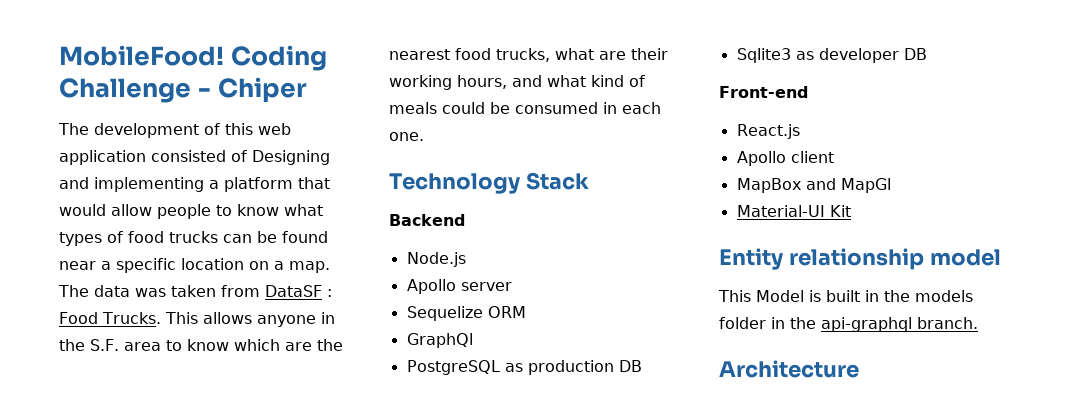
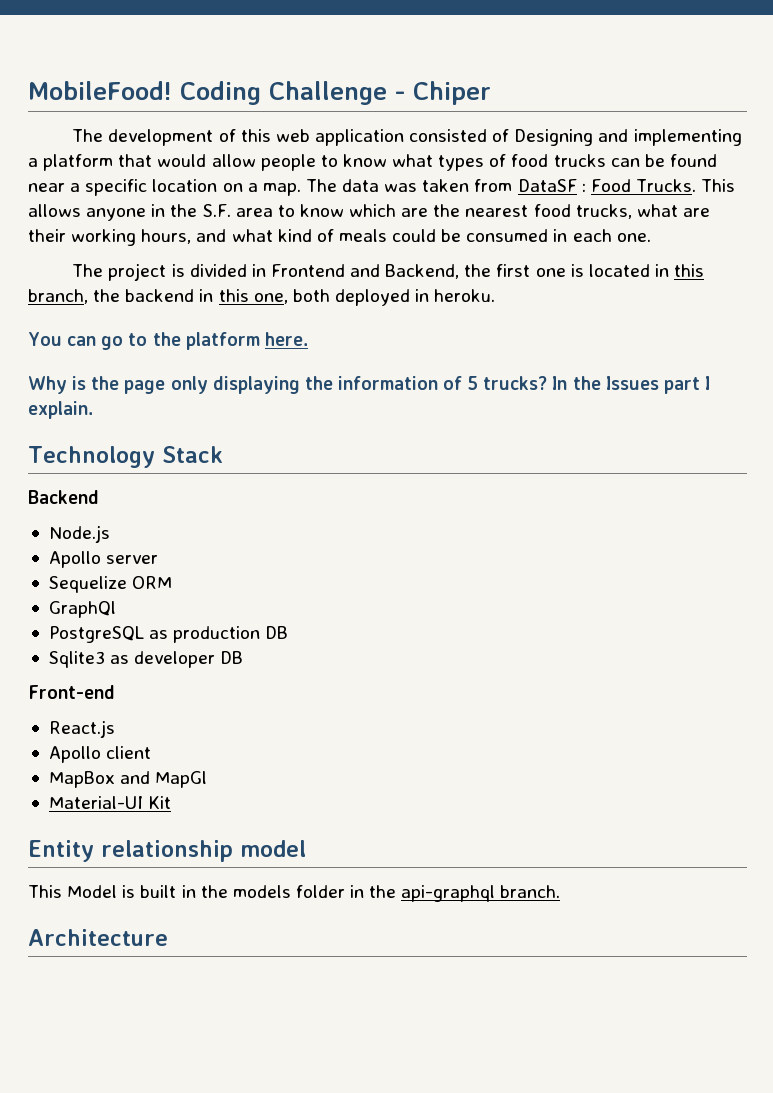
(424, 136) none -> [72,263,705,281] [28,289,496,306] [28,332,308,350] [28,376,710,394] [28,401,93,419] // The project is divided in Frontend and Backend, the first one is located in this branch, the backend in this one, both deployed in heroku. // You can go to the platform here. // Why is the page only displaying the information of 5 trucks? In the Issues part I explain.

